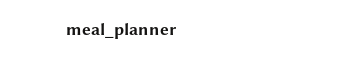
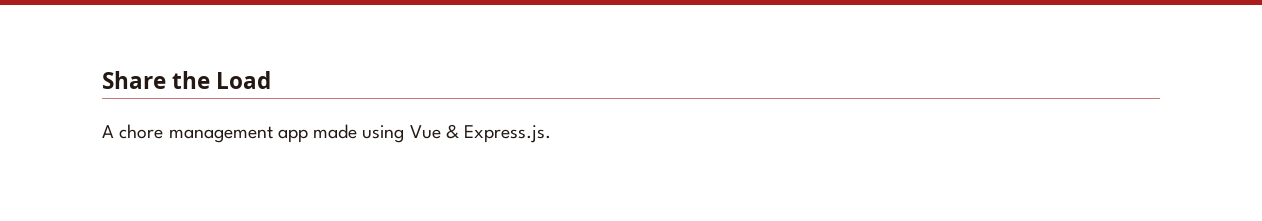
[66,23,177,39] meal_planner -> [102,71,272,89] [102,124,552,143] Share the Load // A chore management app made using Vue & Express.js.

